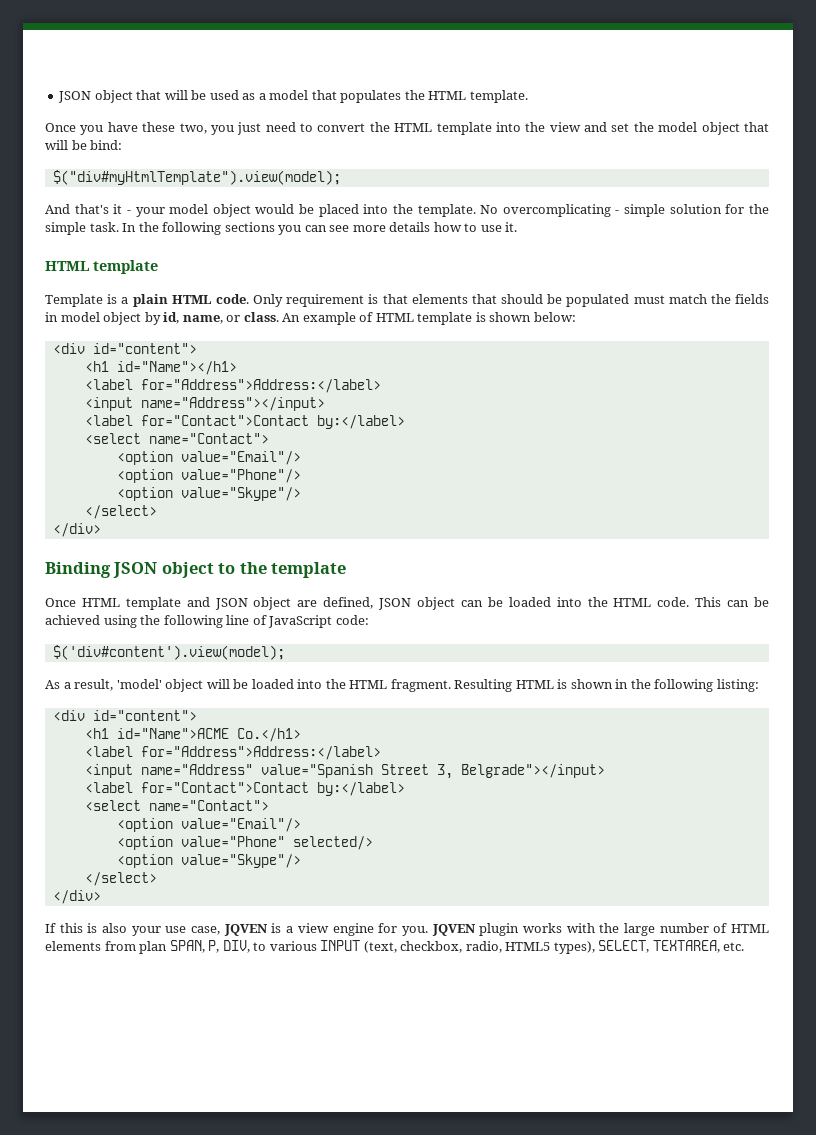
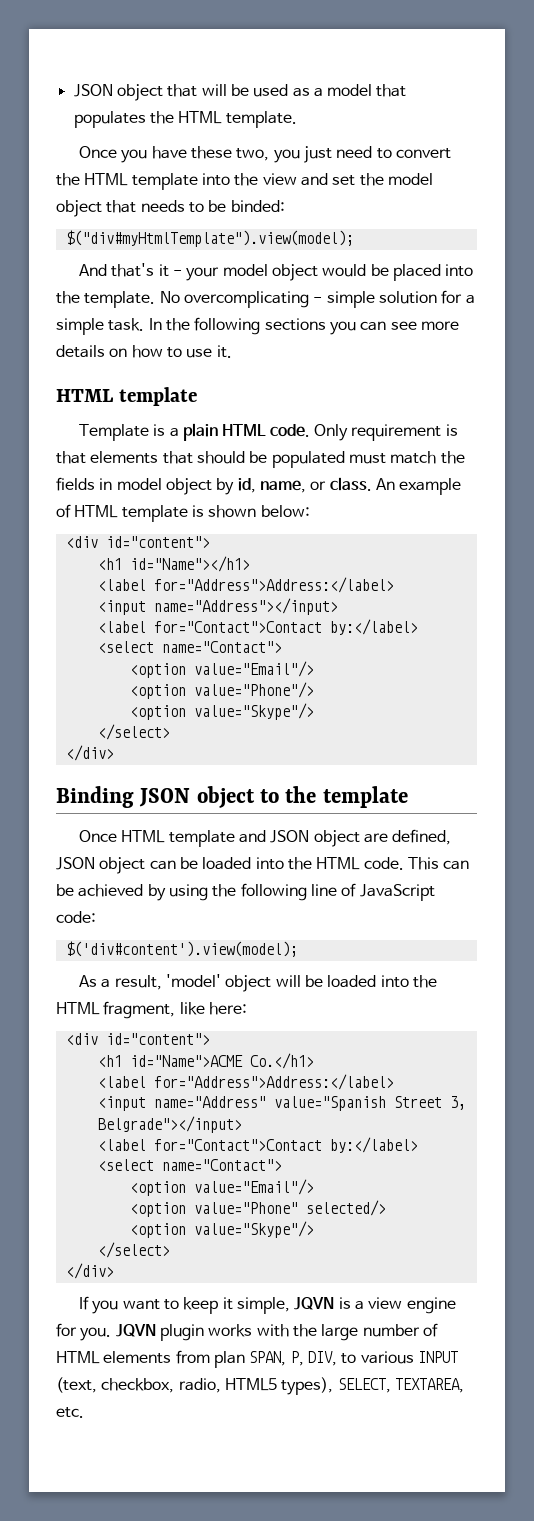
[45,140,123,150] will be bind: -> [140,200,285,213] needs to be binded:
[749,204,770,214] the -> [465,295,475,304] a
(431, 227) none -> [109,348,128,357] on
(100, 620) none -> [147,884,166,901] by
[390,679,759,692] fragment. Resulting HTML is shown in the following listing: -> [103,1001,247,1019] fragment, like here:
[59,923,268,936] this is also your use case, JQVEN -> [92,1297,335,1314] you want to keep it simple, JQVN
[431,924,476,936] JQVEN -> [115,1324,156,1337] JQVN

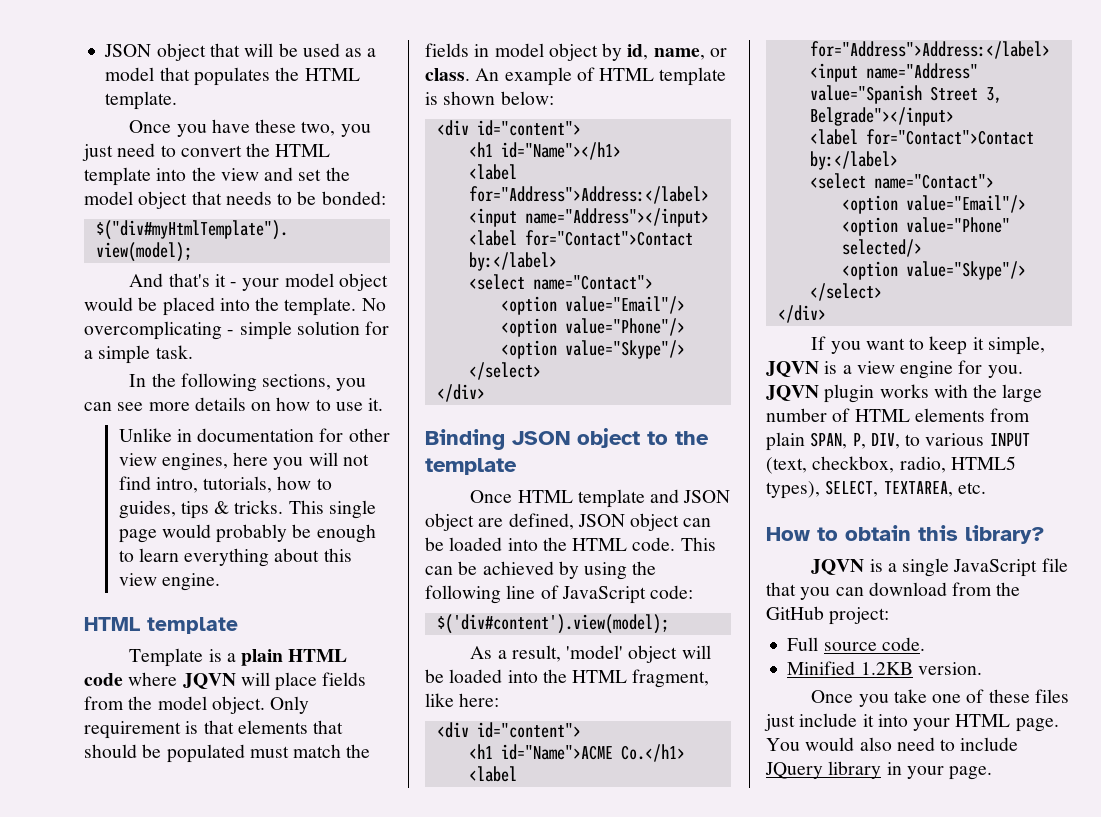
[230,200,285,212] binded: -> [321,191,386,205] bonded:
(145, 324) none -> (193, 352) //
[264,318,326,331] sections -> [262,374,332,390] sections,
(232, 351) none -> [118,428,390,442] [118,452,369,471] [118,476,332,493] [118,500,376,519] [118,524,376,543] [118,548,352,567] [118,573,220,591] // Unlike in documentation for other view engines, here you will not find intro, tutorials, how to guides, tips & tricks. This single page would probably be enough to learn everything about this view engine.
[269,424,310,437] code. -> [84,672,367,691] [84,696,265,714] code where JQVN will place fields from the model object.
[213,1351,245,1368] plan -> [766,432,805,451] plain
(84, 1412) none -> [766,525,1045,544] [811,558,1068,577] [766,582,1021,600] [766,606,890,625] [787,637,925,651] [787,661,982,675] [811,689,1069,707] [764,713,1059,732] [766,737,1019,751] [765,761,993,780] // How to obtain this library? // JQVN is a single JavaScript file that you can download from the GitHub project: // Full source code. // Minified 1.2KB version. // Once you take one of these files just include it into your HTML page. You would also need to include JQuery library in your page.

